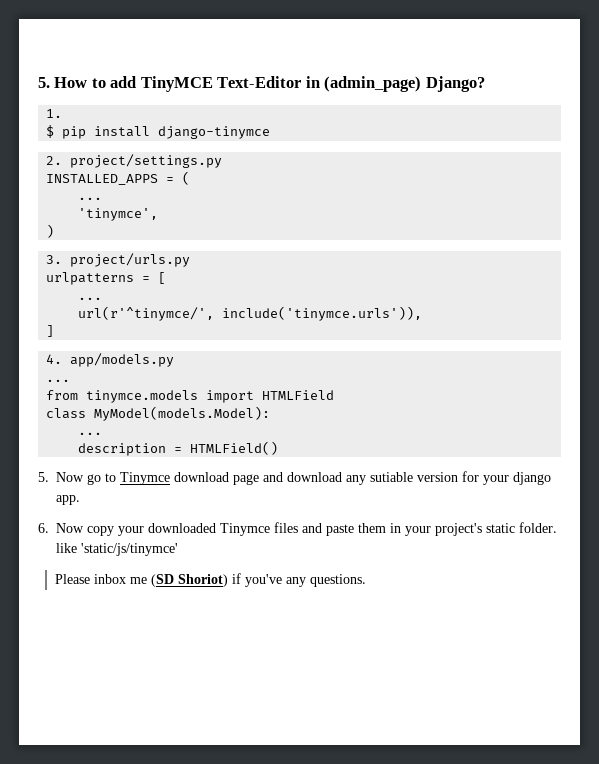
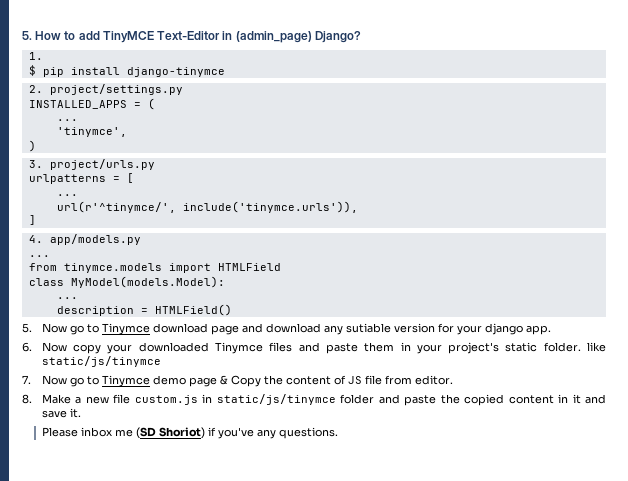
[81,543,178,556] 'static/js/tinymce' -> [41,356,161,367] [22,375,453,387] [22,394,607,406] [41,408,81,418] static/js/tinymce // 7. Now go to Tinymce demo page & Copy the content of JS file from editor. // 8. Make a new file custom.js in static/js/tinymce folder and paste the copied content in it and save it.

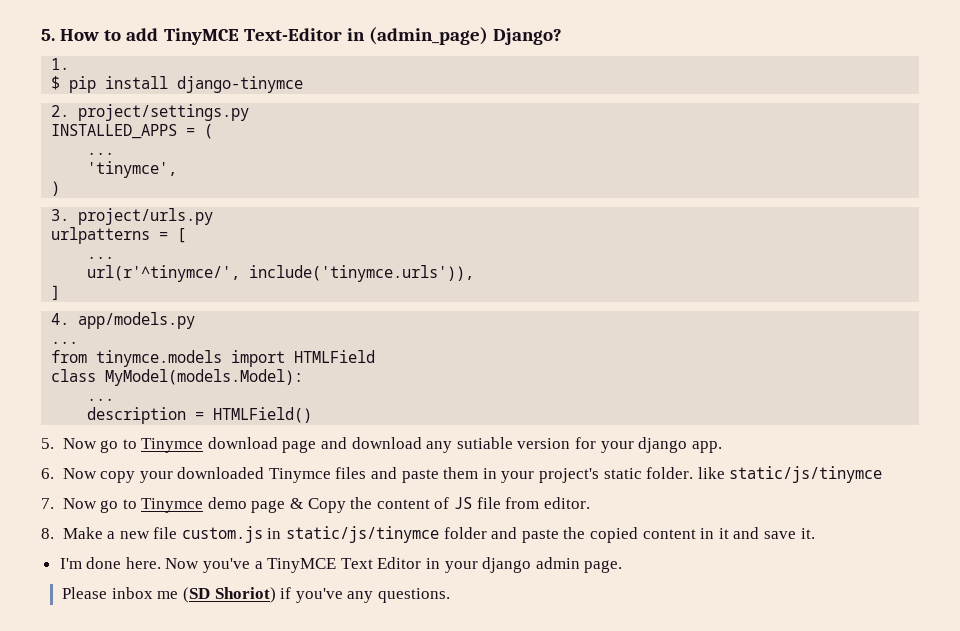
(81, 413) none -> [59,557,623,573] // I'm done here. Now you've a TinyMCE Text Editor in your django admin page.

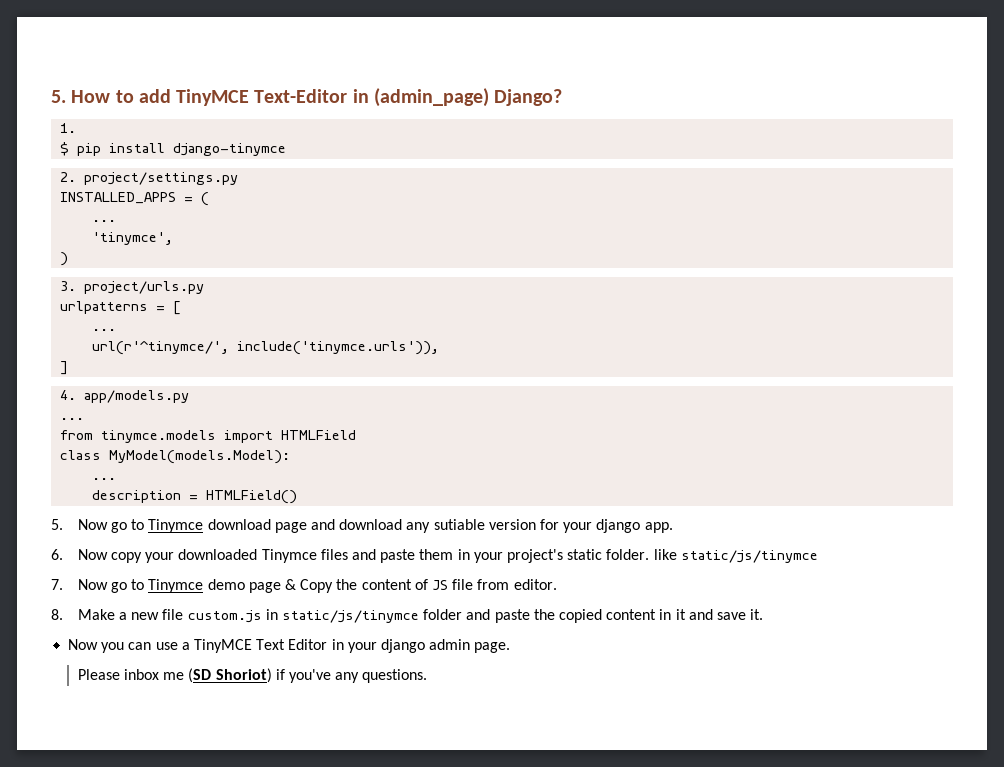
[59,557,251,573] I'm done here. Now you've -> [68,639,178,653] Now you can use

